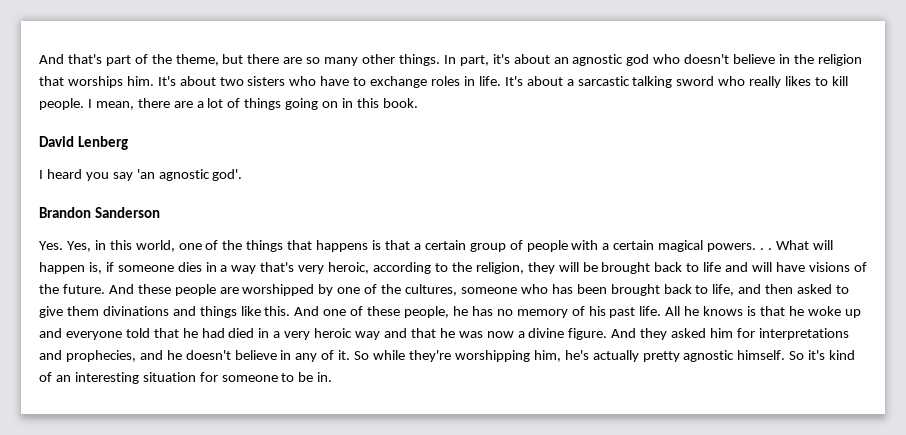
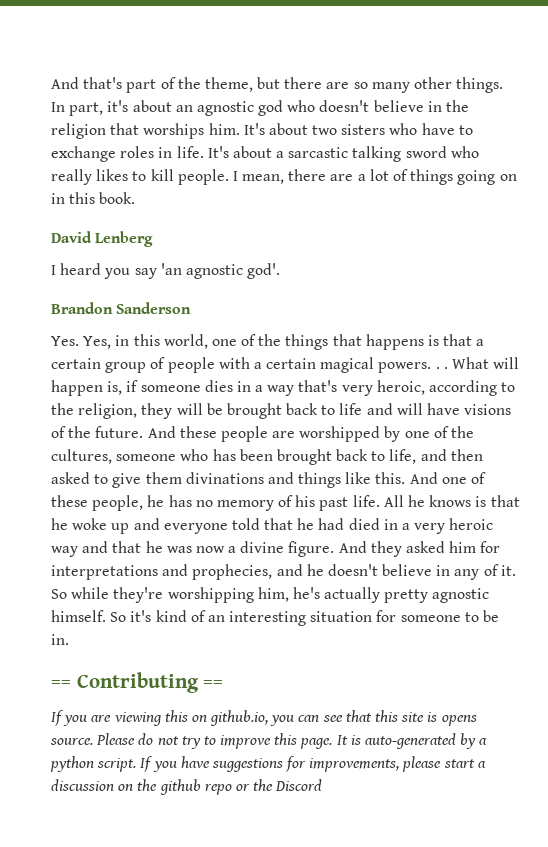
(333, 377) none -> [51,672,224,693] [51,710,477,726] [50,733,488,749] [50,756,486,772] [51,779,323,795] // == Contributing == // If you are viewing this on github.io, you can see that this site is opens source. Please do not try to improve this page. It is auto-generated by a python script. If you have suggestions for improvements, please start a discussion on the github repo or the Discord

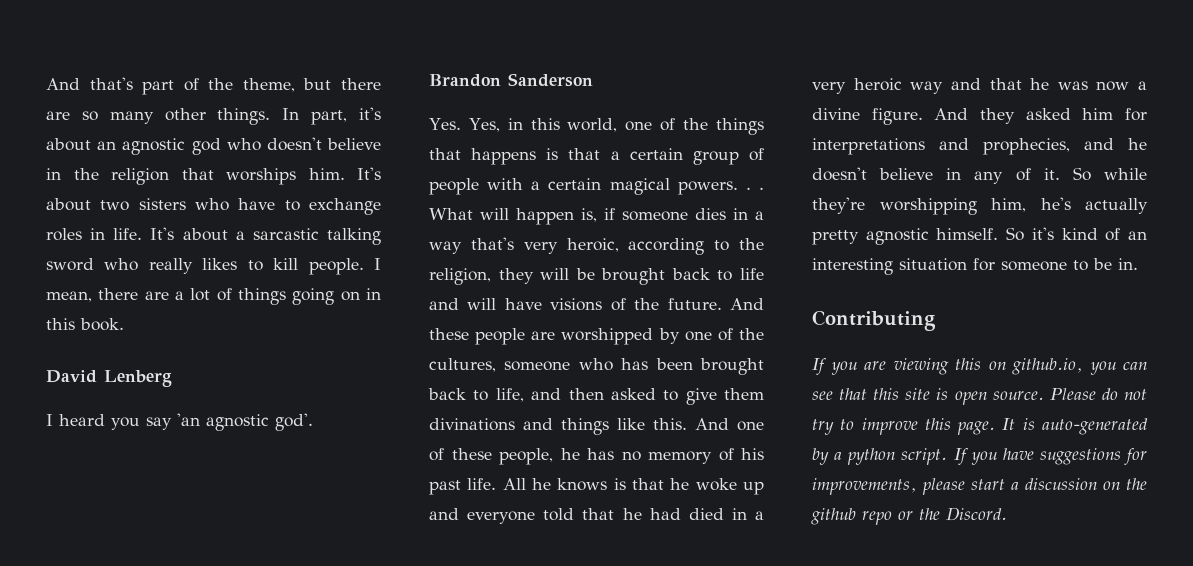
[51,680,71,688] == -> (1138, 264) none
[203,680,224,688] == -> (936, 320) none
[441,715,477,726] opens -> [954,391,987,405] open
[275,779,323,791] Discord -> [946,507,1007,521] Discord.

